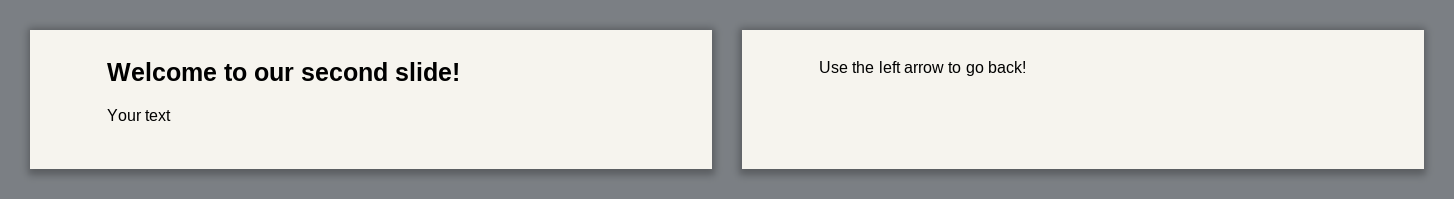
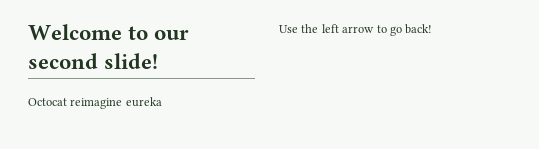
[107,109,172,121] Your text -> [28,97,162,109] Octocat reimagine eureka

